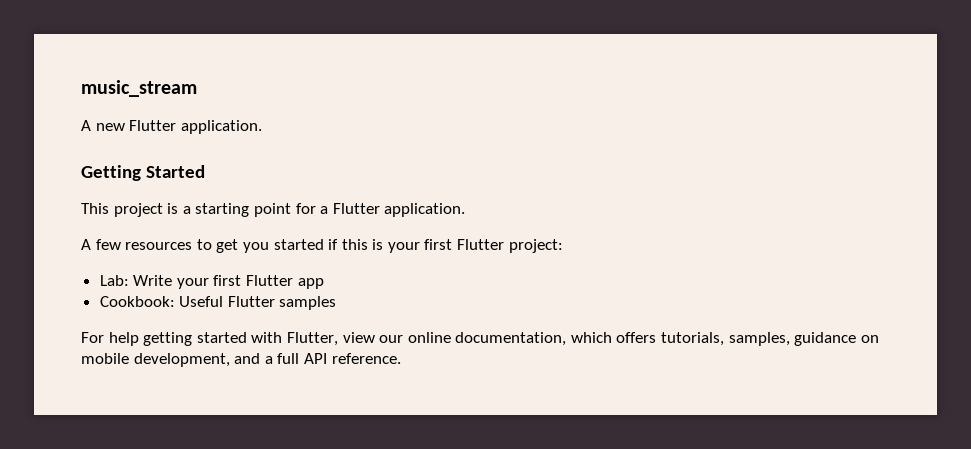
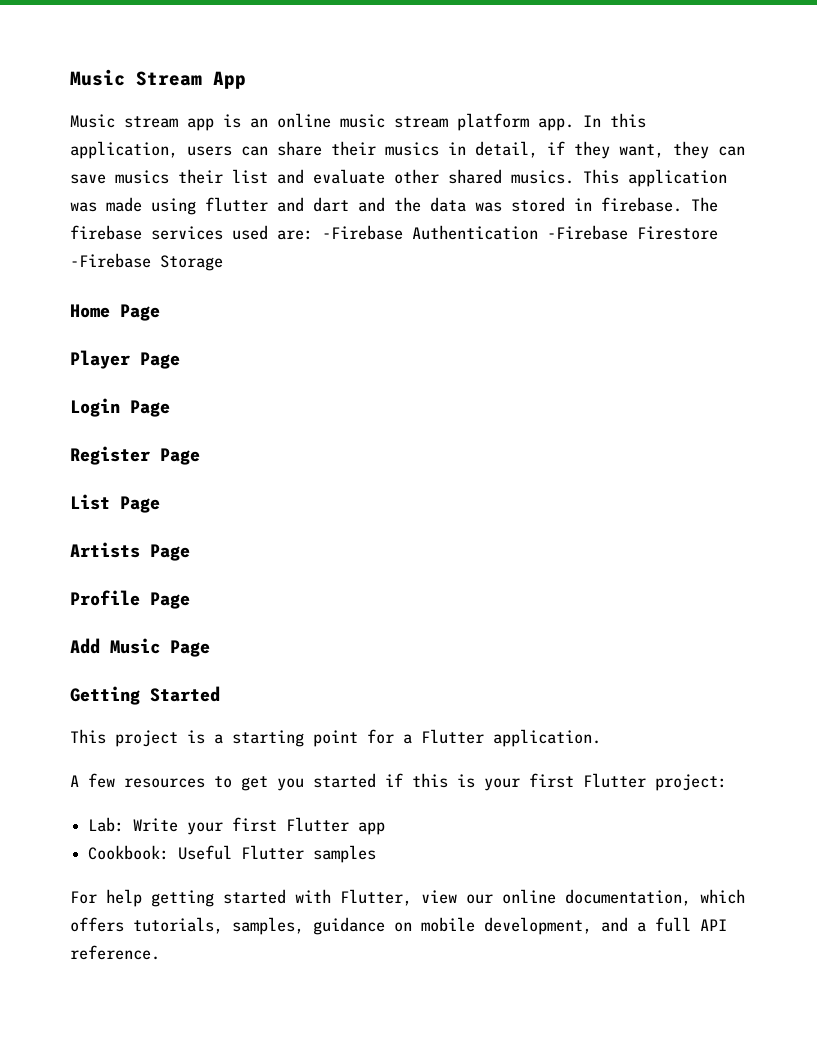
[81,80,197,97] [81,120,262,134] music_stream // A new Flutter application. -> [70,69,246,89] [70,113,646,131] [70,141,745,159] [70,169,727,187] [70,197,718,215] [70,225,718,240] [70,253,223,271] [70,304,160,321] [70,350,180,369] [70,398,170,417] [70,446,200,465] [70,494,160,513] [70,542,190,561] [70,590,190,609] [70,638,210,657] Music Stream App // Music stream app is an online music stream platform app. In this application, users can share their musics in detail, if they want, they can save musics their list and evaluate other shared musics. This application was made using flutter and dart and the data was stored in firebase. The firebase services used are: -Firebase Authentication -Firebase Firestore -Firebase Storage // Home Page // Player Page // Login Page // Register Page // List Page // Artists Page // Profile Page // Add Music Page

